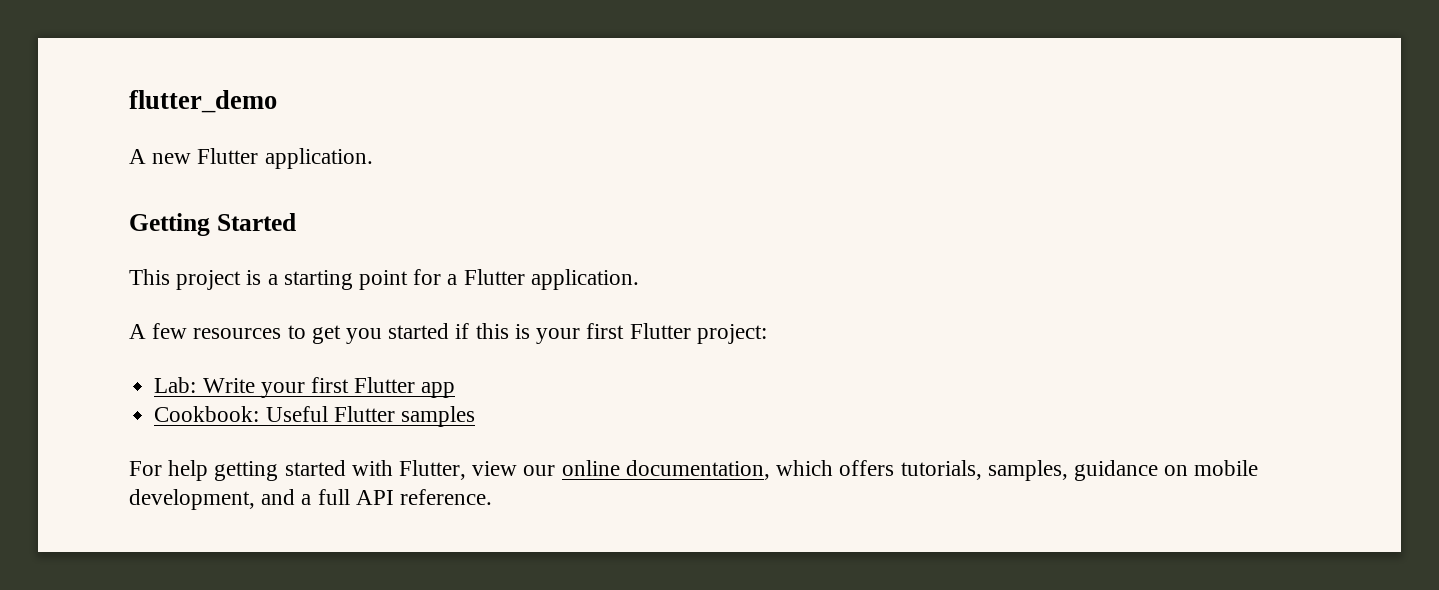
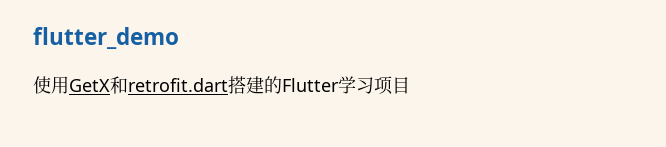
[129,148,373,169] [129,213,296,236] [129,269,639,290] [129,323,767,344] [154,377,456,398] [154,406,475,427] [129,460,1259,481] [129,489,493,510] A new Flutter application. // Getting Started // This project is a starting point for a Flutter application. // A few resources to get you started if this is your first Flutter project: // Lab: Write your first Flutter app // Cookbook: Useful Flutter samples // For help getting started with Flutter, view our online documentation, which offers tutorials, samples, guidance on mobile development, and a full API reference. -> [33,76,410,95] 使用GetX和retrofit.dart搭建的Flutter学习项目

